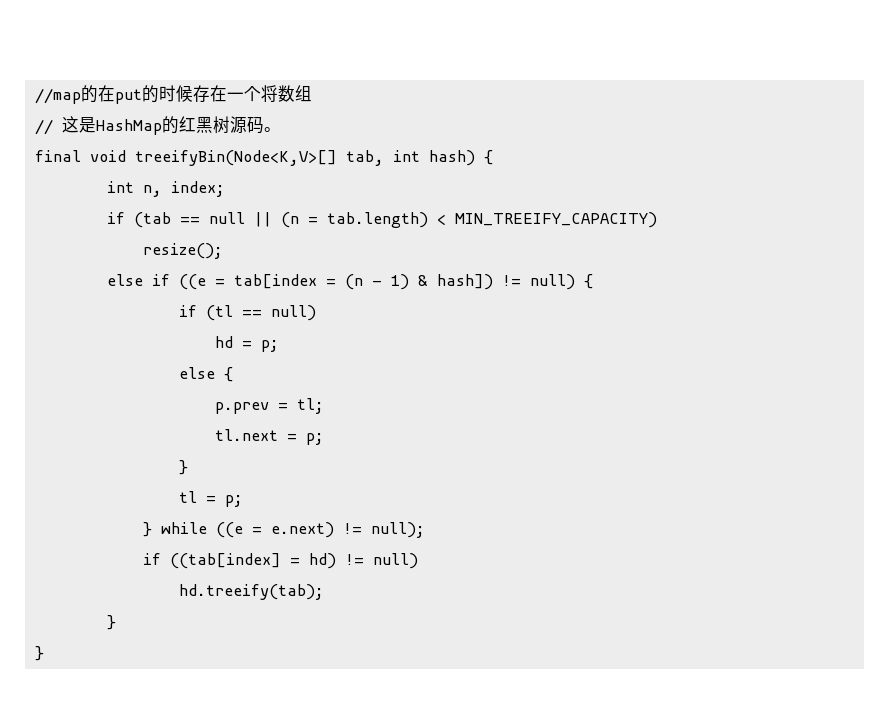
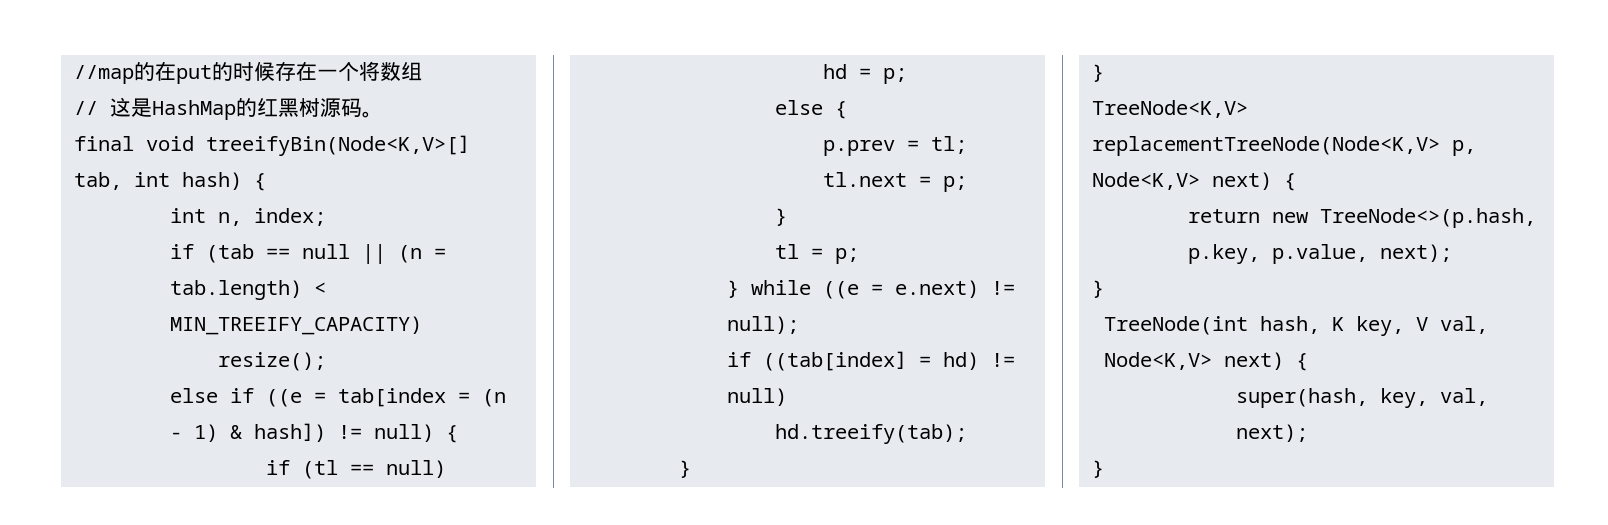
(44, 653) none -> [1091,100,1248,118] [1091,136,1476,156] [1091,172,1296,191] [1187,208,1536,228] [1187,244,1452,264] [1091,280,1104,298] [1103,316,1488,336] [1103,352,1308,371] [1235,388,1488,408] [1235,424,1308,442] [1091,460,1104,478] // TreeNode<K,V> replacementTreeNode(Node<K,V> p, Node<K,V> next) { // return new TreeNode<>(p.hash, p.key, p.value, next); // } // TreeNode(int hash, K key, V val, Node<K,V> next) { // super(hash, key, val, next); // }

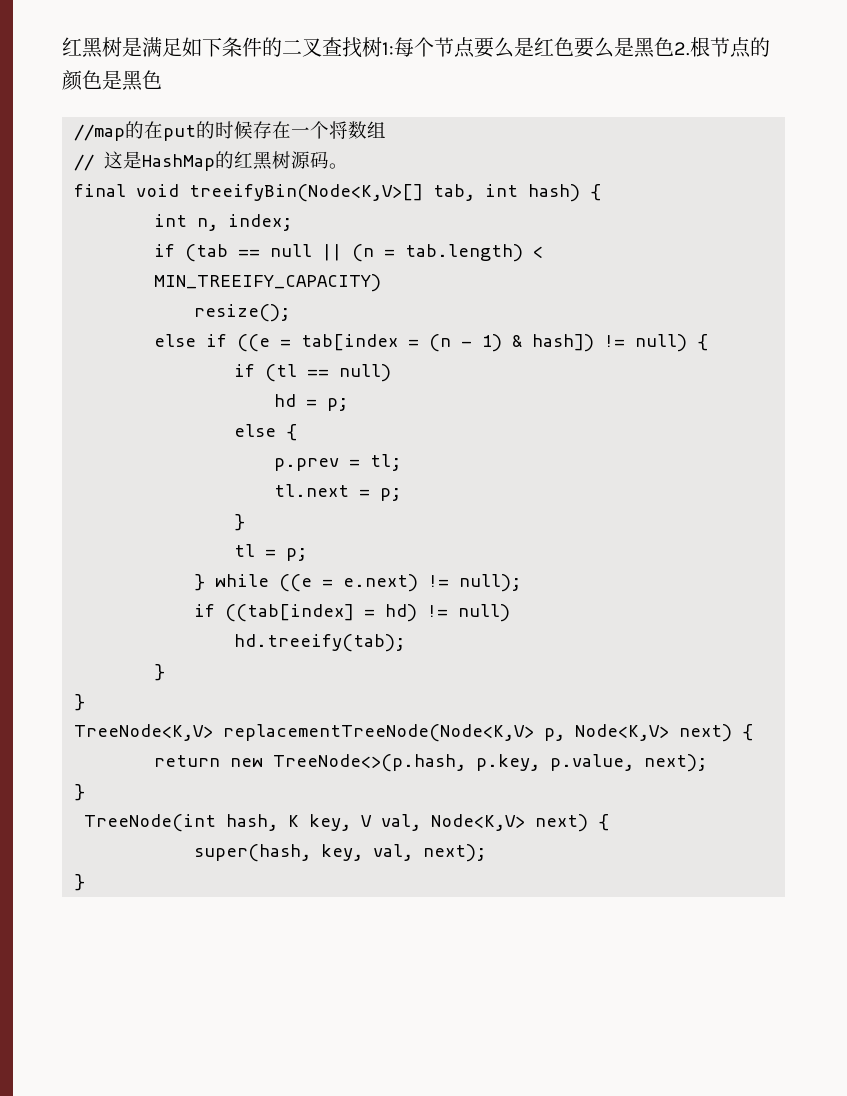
(73, 74) none -> [62,37,770,58] [62,70,162,91] 红黑树是满足如下条件的二叉查找树1:每个节点要么是红色要么是黑色2.根节点的颜色是黑色 //

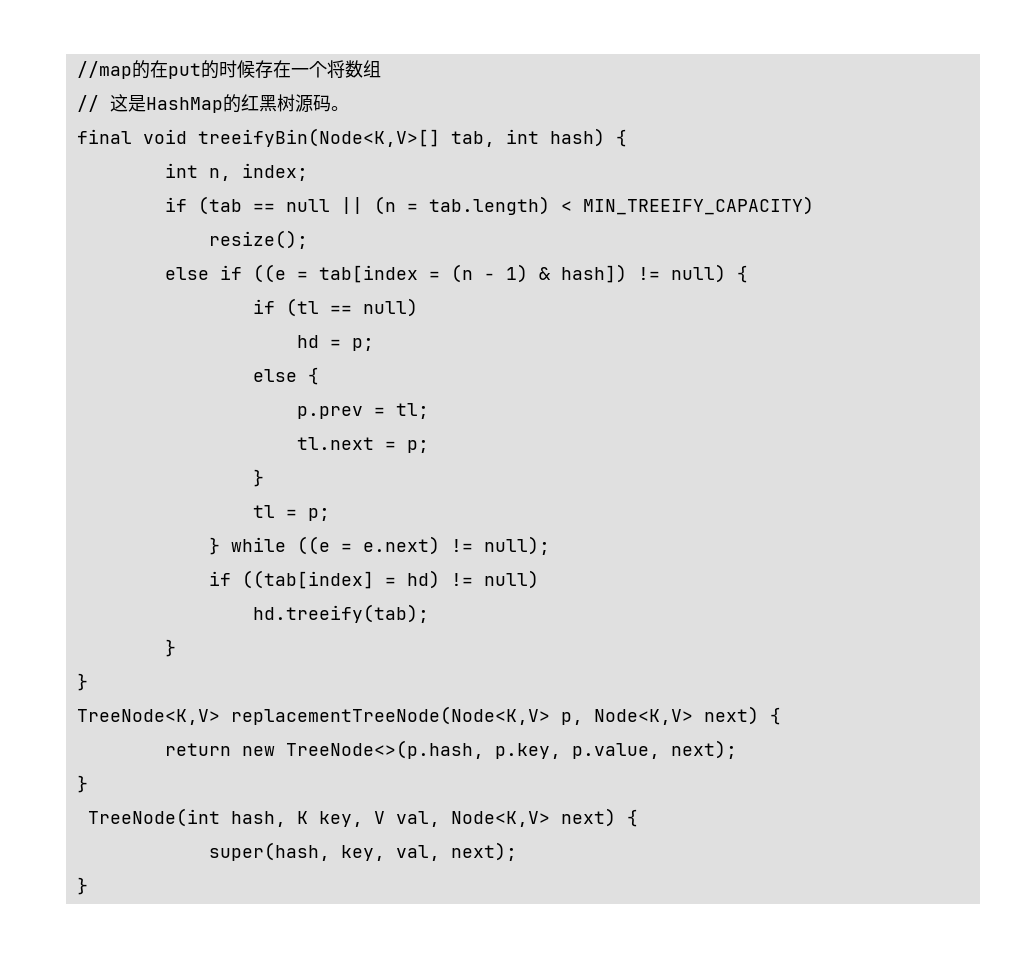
[62,37,770,58] [62,70,162,91] 红黑树是满足如下条件的二叉查找树1:每个节点要么是红色要么是黑色2.根节点的颜色是黑色 // -> (76, 70) none

